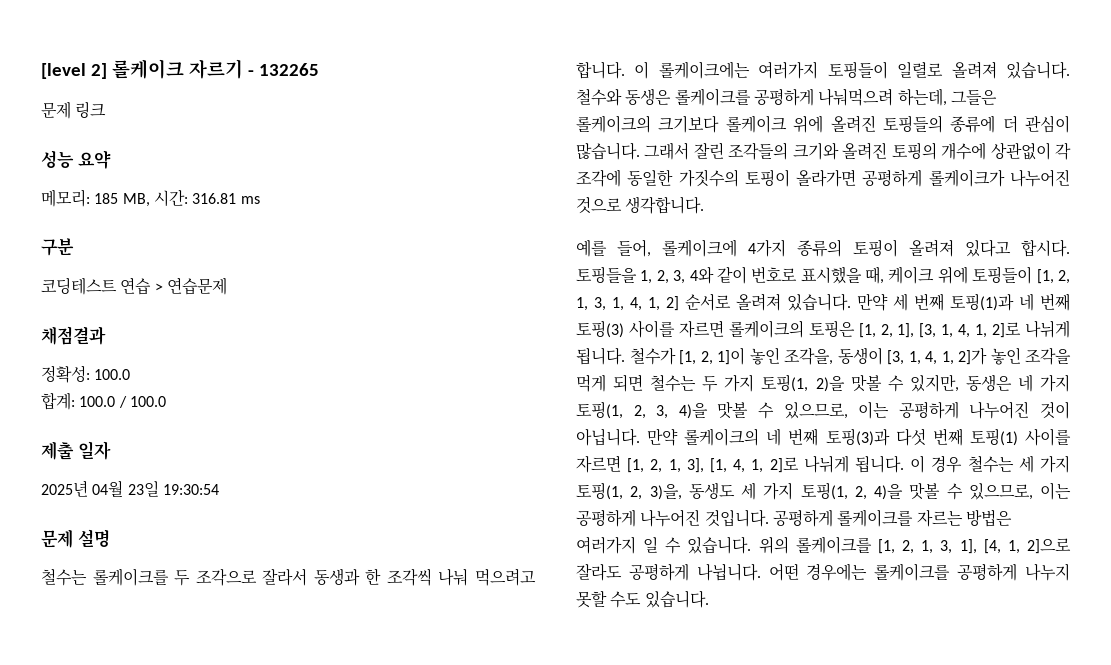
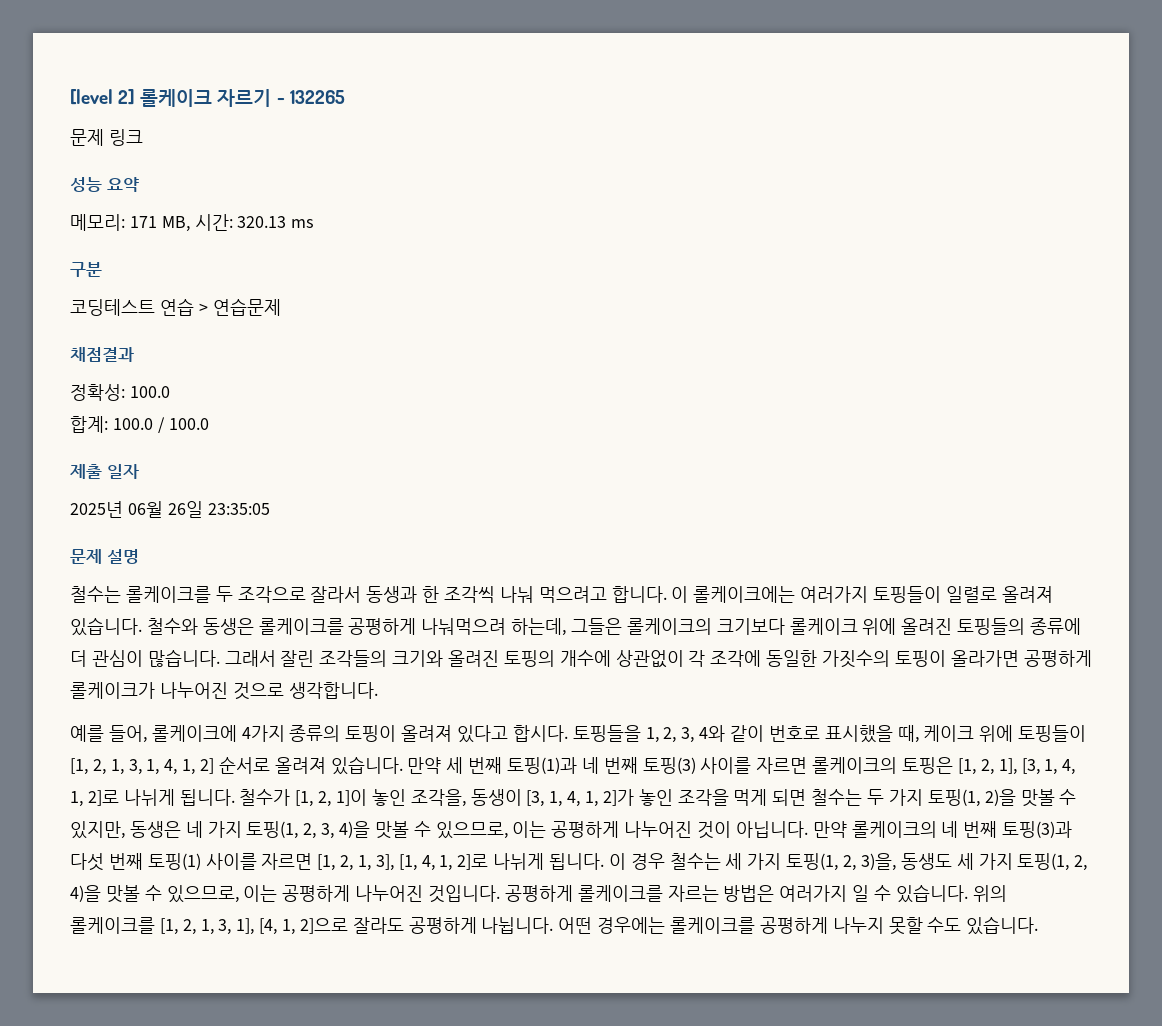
[94,193,119,204] 185 -> [129,216,157,228] 171
[192,193,237,204] 316.81 -> [237,216,287,228] 320.13
[92,480,219,497] 04월 23일 19:30:54 -> [127,501,270,518] 06월 26일 23:35:05

